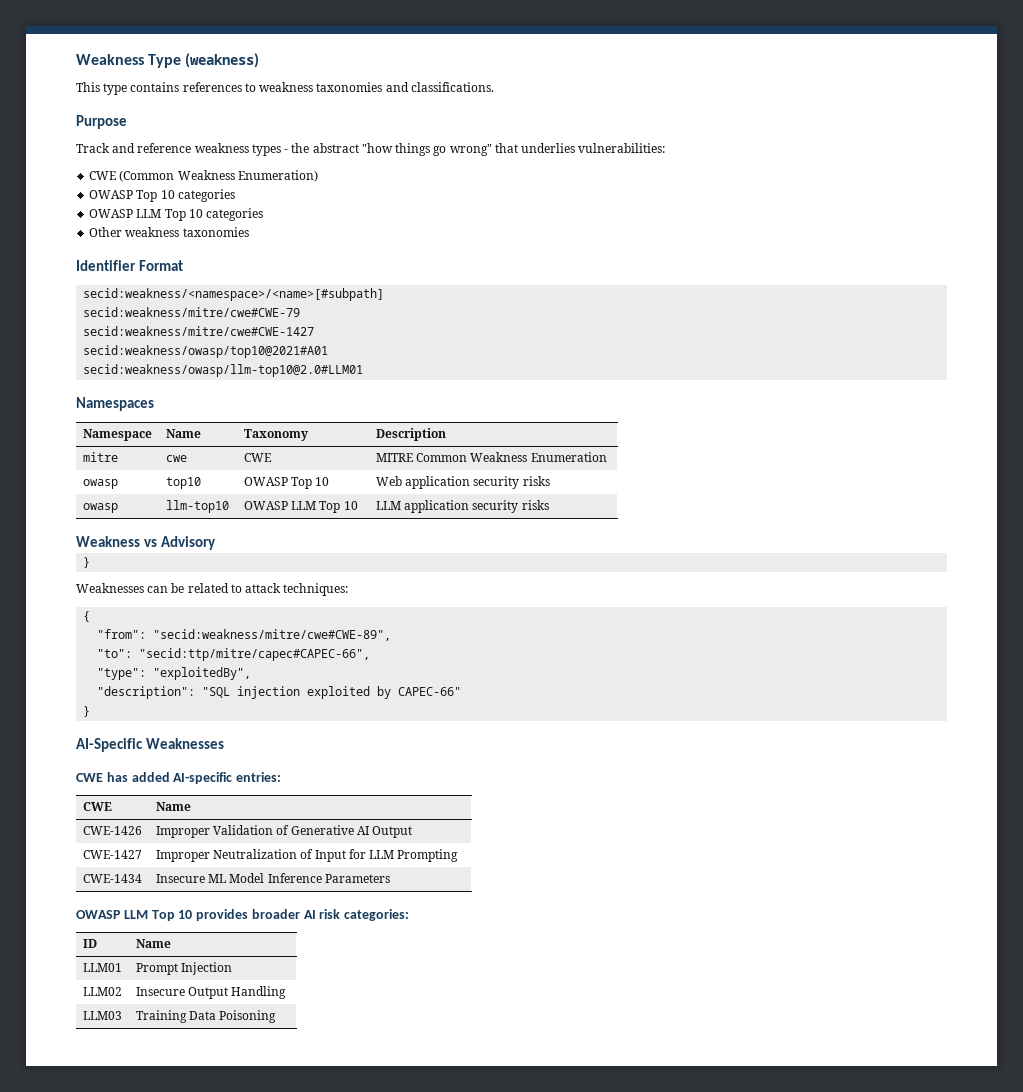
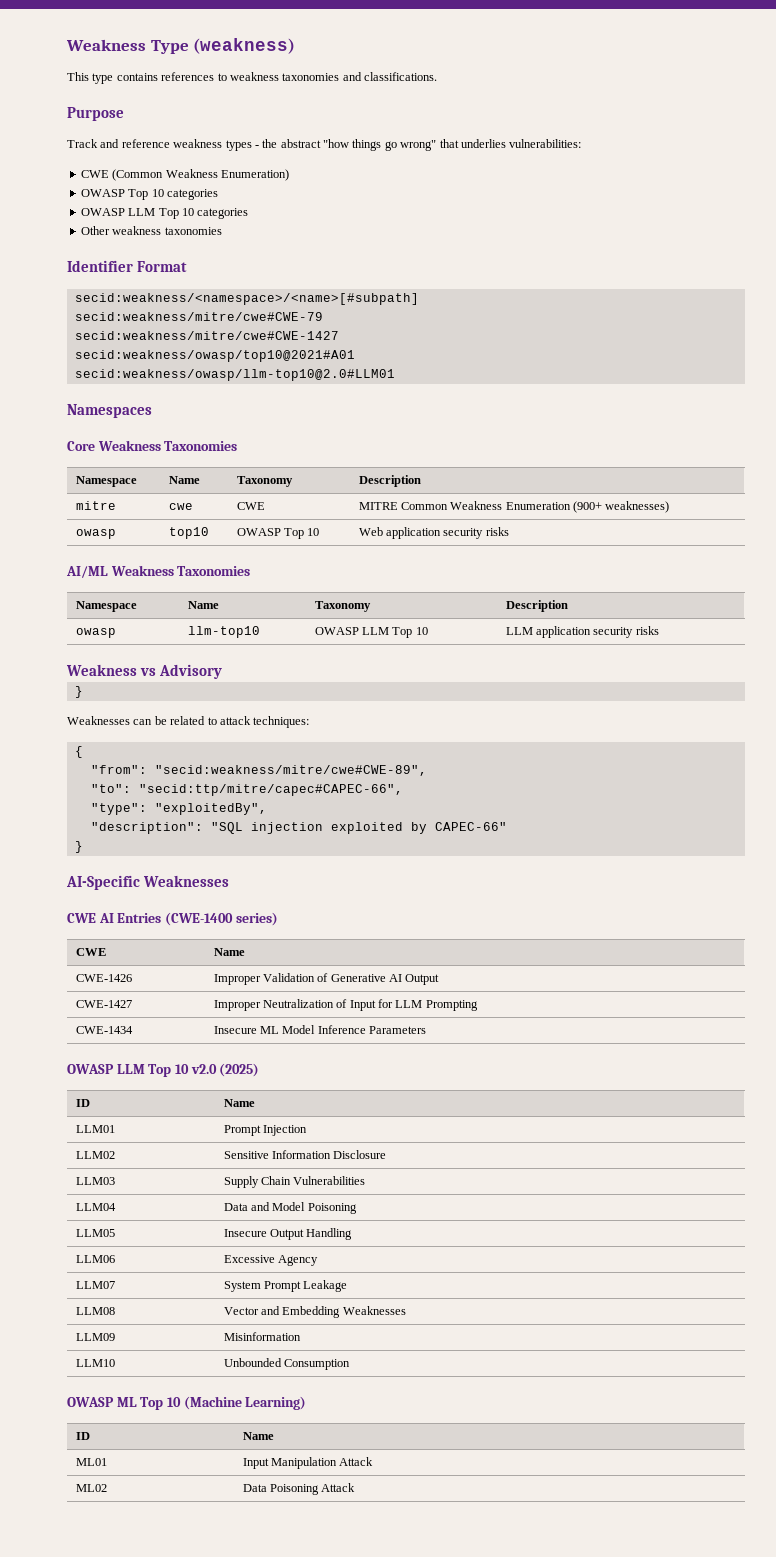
(154, 404) none -> [67,440,238,451] // Core Weakness Taxonomies
(607, 457) none -> [573,501,670,513] (900+ weaknesses)
(550, 481) none -> [66,565,251,578] [75,601,137,612] [187,601,219,609] [314,601,371,612] [505,600,568,612] // AI/ML Weakness Taxonomies // Namespace | Name | Taxonomy | Description
[106,772,282,784] has added AI-specific entries: -> [98,912,278,926] AI Entries (CWE-1400 series)
[196,909,410,921] provides broader AI risk categories: -> [190,1063,260,1077] v2.0 (2025)
[135,986,287,999] [82,1011,122,1020] [135,1010,187,1023] Insecure Output Handling // LLM03 | Training -> [223,1150,387,1159] [75,1177,115,1185] [223,1176,366,1188] [75,1203,116,1211] [223,1202,357,1214] [75,1229,115,1237] [223,1228,353,1240] [75,1255,115,1263] [223,1255,318,1266] [75,1281,115,1289] [223,1280,348,1292] [75,1307,115,1315] [223,1306,406,1318] [75,1333,115,1341] [223,1332,301,1341] [75,1359,115,1367] [223,1358,350,1370] [67,1396,307,1410] [75,1432,90,1440] [242,1432,274,1440] [75,1458,107,1466] [242,1457,374,1469] [75,1484,107,1492] Sensitive Information Disclosure // LLM03 | Supply Chain Vulnerabilities // LLM04 | Data and Model Poisoning // LLM05 | Insecure Output Handling // LLM06 | Excessive Agency // LLM07 | System Prompt Leakage // LLM08 | Vector and Embedding Weaknesses // LLM09 | Misinformation // LLM10 | Unbounded Consumption // OWASP ML Top 10 (Machine Learning) // ID | Name // ML01 | Input Manipulation Attack // ML02 |
(277, 1016) none -> [321,1483,356,1492] Attack

